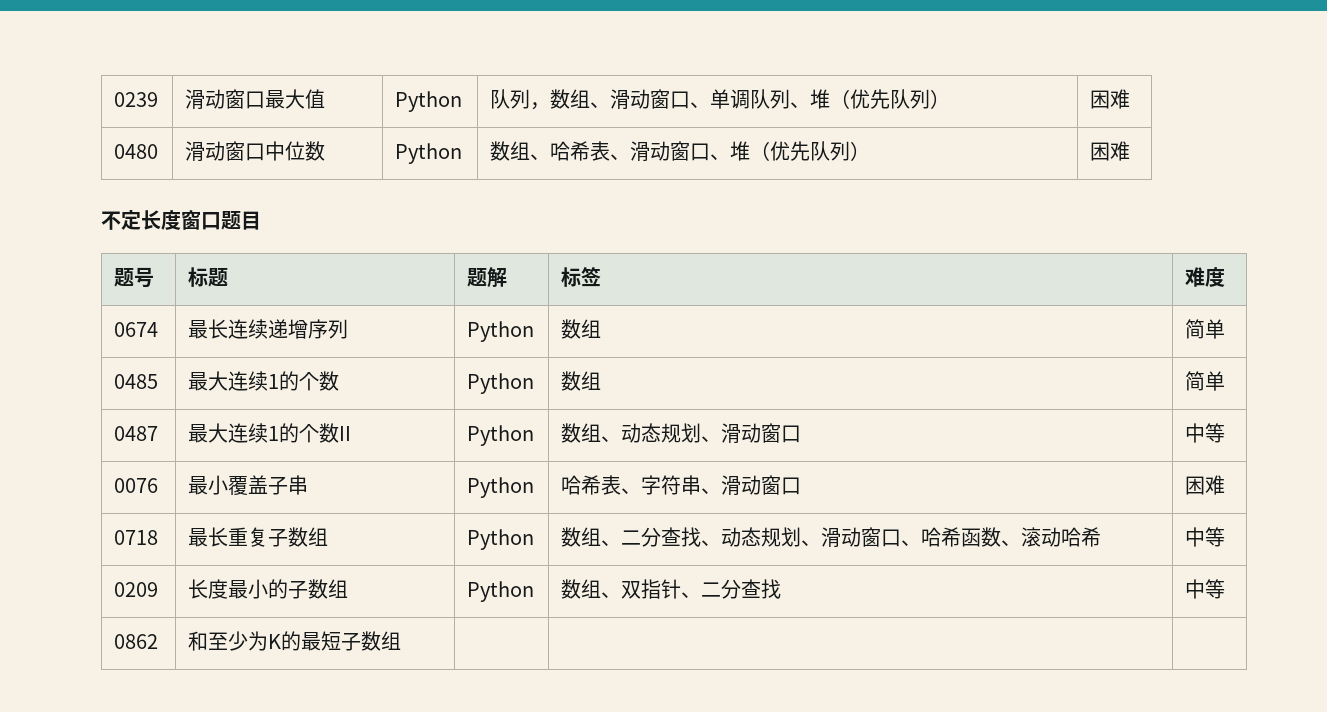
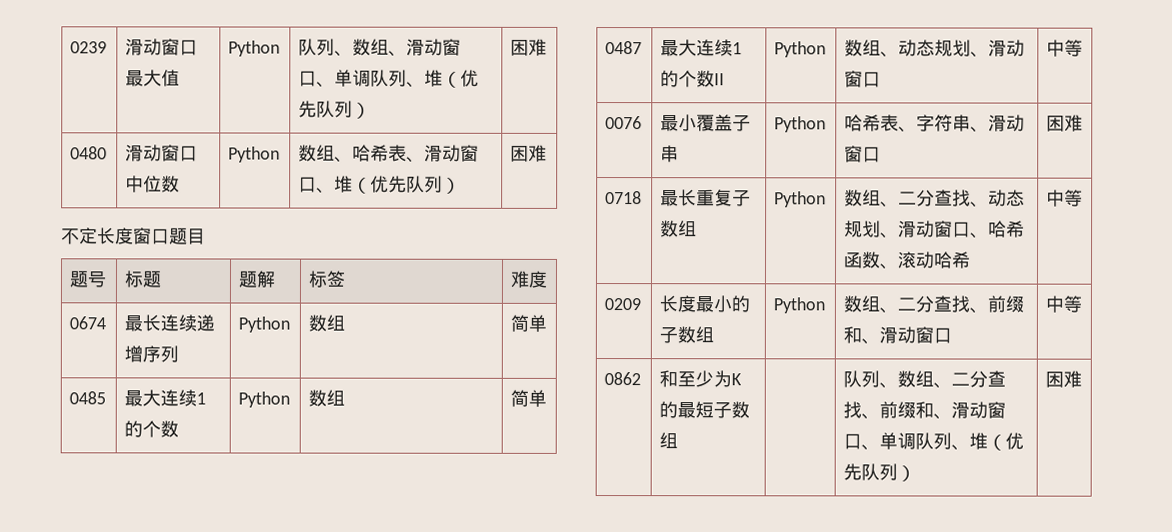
[530,102,551,110] ， -> [334,50,354,57] 、
[621,579,782,599] 双指针、二分查找 -> [897,295,1025,314] [843,326,953,345] 二分查找、前缀和、滑动窗口
(402, 640) | -> [843,370,1007,389] [843,401,1007,420] [843,432,1025,451] [843,463,917,482] [1045,370,1083,388] 队列、数组、二分查找、前缀和、滑动窗口、单调队列、堆（优先队列） | 困难

